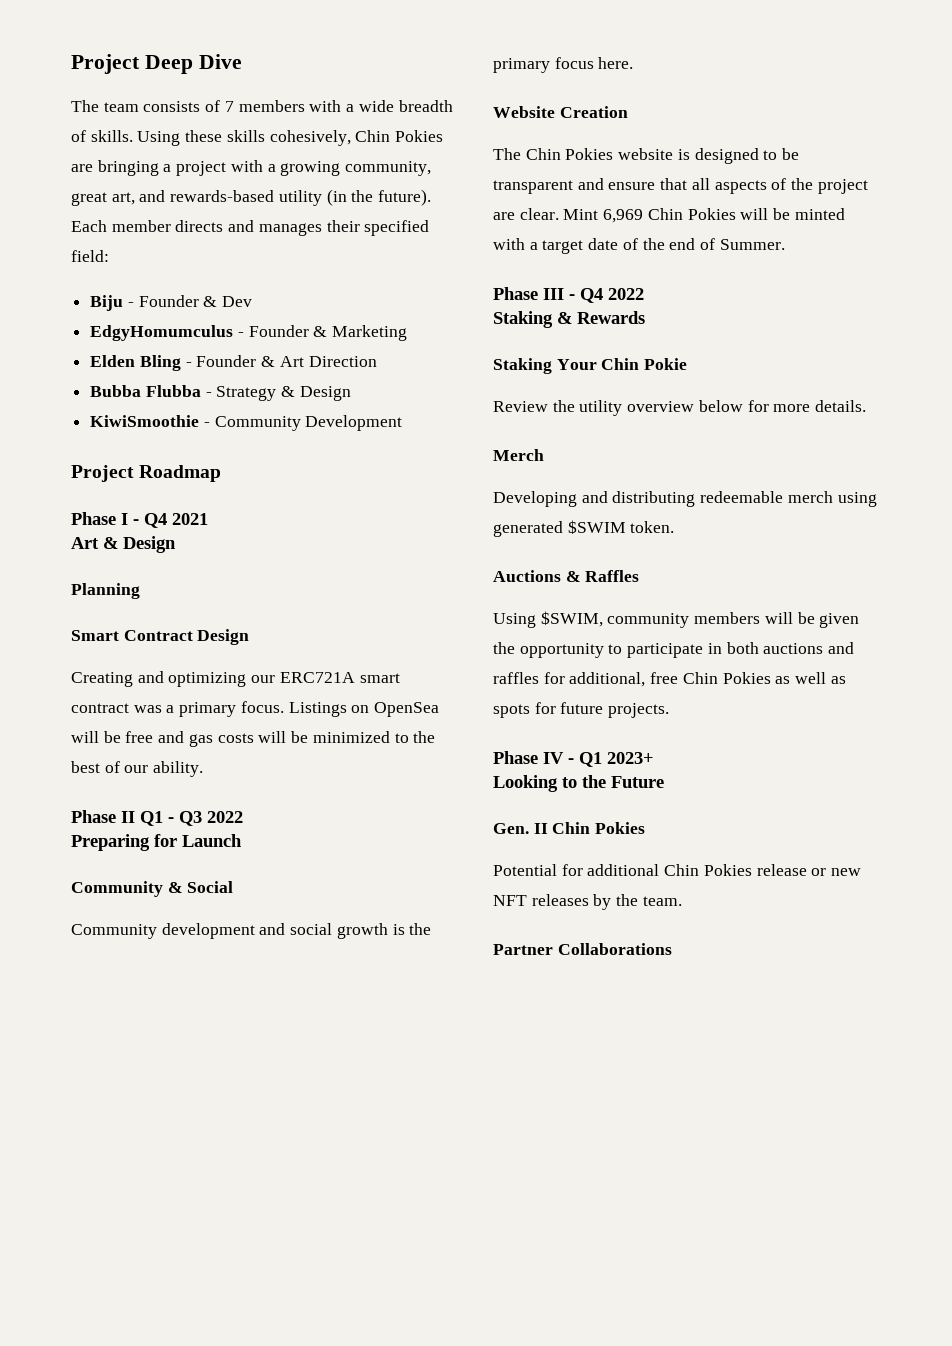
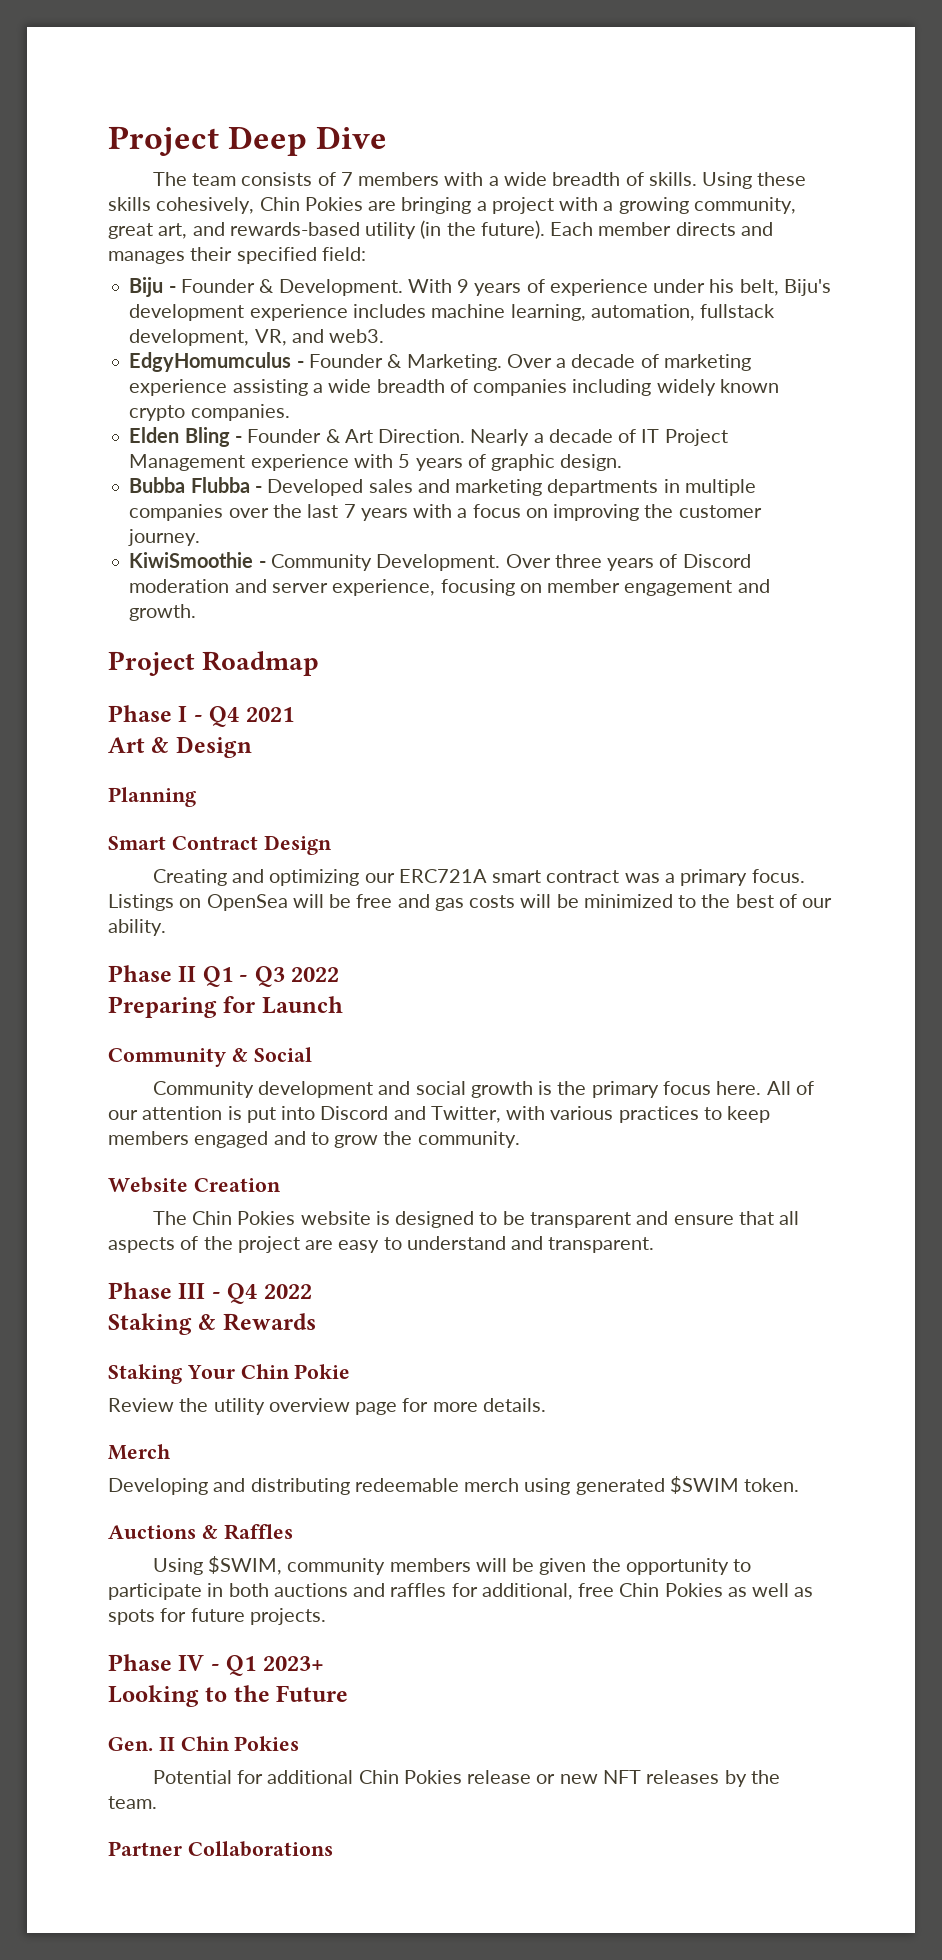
[222,296,253,307] [90,325,408,341] Dev // EdgyHomumculus - Founder & Marketing -> [278,279,831,296] [129,304,776,321] [129,329,385,346] [129,352,751,372] [129,379,779,396] [129,404,290,421] Development. With 9 years of experience under his belt, Biju's development experience includes machine learning, automation, fullstack development, VR, and web3. // EdgyHomumculus - Founder & Marketing. Over a decade of marketing experience assisting a wide breadth of companies including widely known crypto companies.
[308,356,377,367] [90,385,351,401] [90,415,403,431] Direction // Bubba Flubba - Strategy & Design // KiwiSmoothie - Community Development -> [378,429,728,446] [129,454,623,471] [129,477,756,496] [129,504,762,521] [128,529,201,546] [129,552,751,571] [129,579,770,596] [129,604,197,621] Direction. Nearly a decade of IT Project Management experience with 5 years of graphic design. // Bubba Flubba - Developed sales and marketing departments in multiple companies over the last 7 years with a focus on improving the customer journey. // KiwiSmoothie - Community Development. Over three years of Discord moderation and server experience, focusing on member engagement and growth.
(634, 63) none -> [766,1081,814,1095] [108,1106,771,1123] [108,1131,520,1148] All of our attention is put into Discord and Twitter, with various practices to keep members engaged and to grow the community.
[519,208,845,223] [493,238,785,254] clear. Mint 6,969 Chin Pokies will be minted with a target date of the end of Summer. -> [338,1236,655,1253] easy to understand and transparent.
[698,400,743,412] below -> [355,1402,398,1415] page

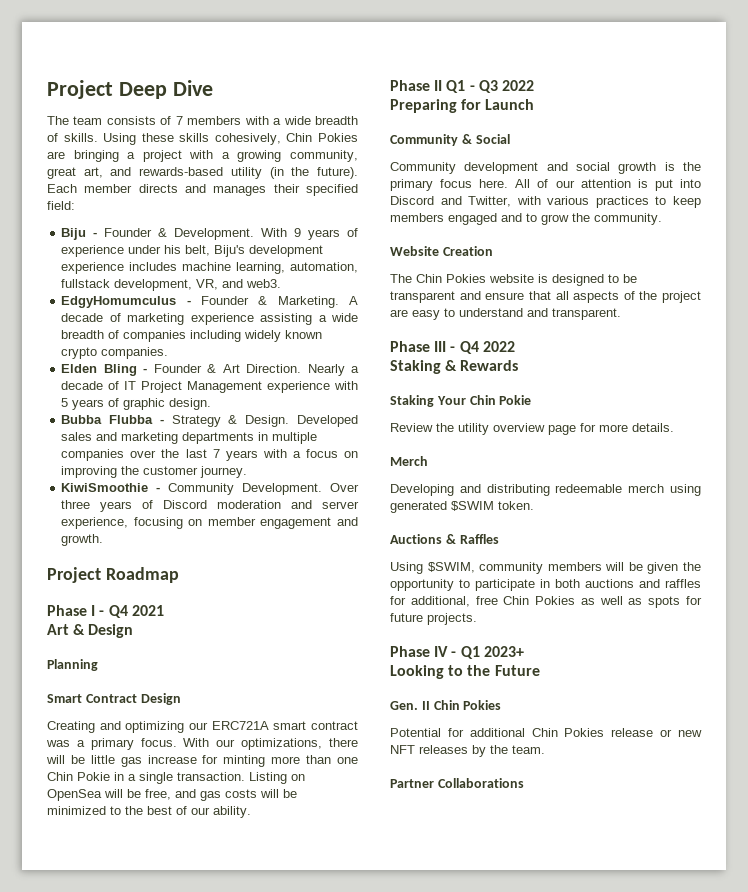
[506,354,567,368] Over a -> [349,296,358,305] A
(262, 489) none -> [171,415,290,427] Strategy & Design.
[108,894,174,911] Listings -> [183,738,358,750] [46,755,358,767] [47,772,287,784] With our optimizations, there will be little gas increase for minting more than one Chin Pokie in a single transaction. Listing
[356,894,393,908] free -> [145,789,171,800] free,

